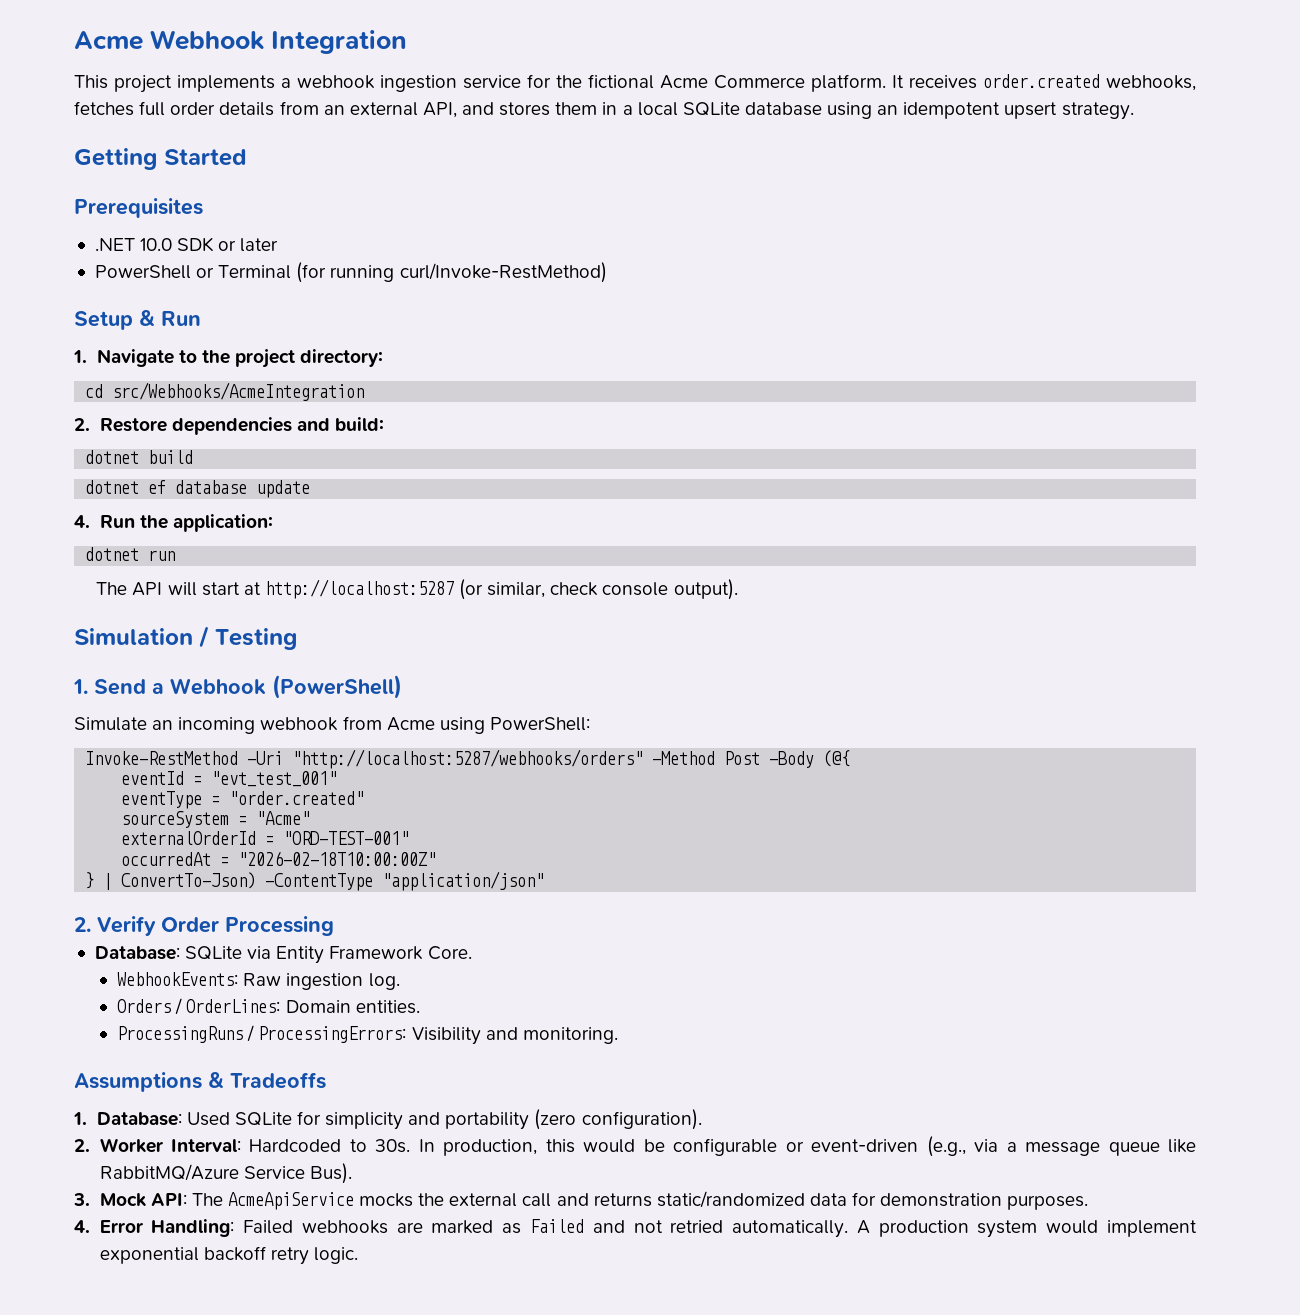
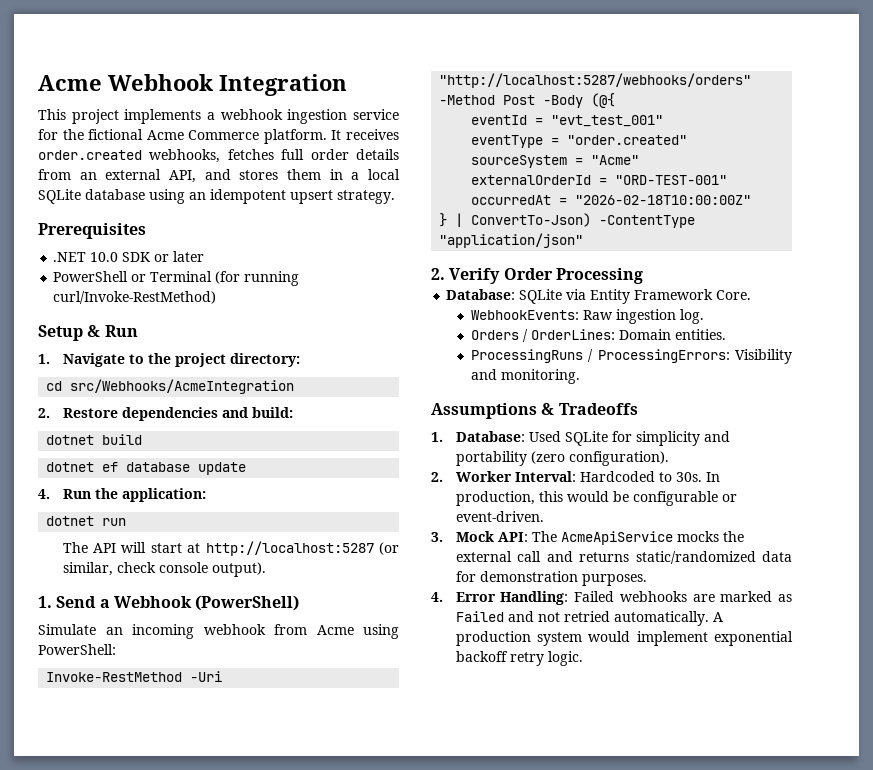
[74,148,247,170] // Getting Started -> (395, 197) none
[74,626,297,650] // Simulation / Testing -> (266, 569) none
[811,1136,1196,1157] [99,1163,352,1184] event-driven (e.g., via a message queue like RabbitMQ/Azure Service Bus). -> [455,511,544,522] event-driven.

